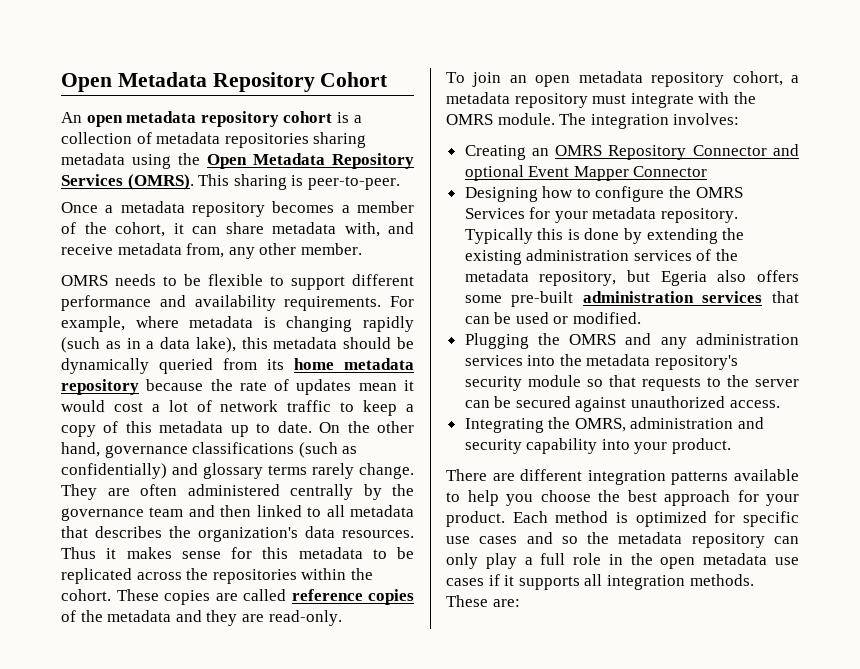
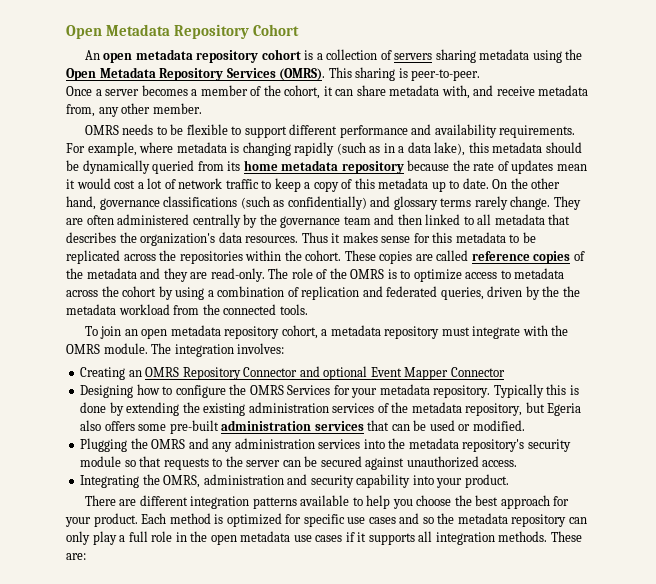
[156,132,309,148] metadata repositories -> [394,53,433,60] servers
[120,201,265,217] metadata repository -> [105,89,140,96] server
(342, 618) none -> [268,268,565,282] [66,286,580,300] [66,304,308,315] The role of the OMRS is to optimize access to metadata across the cohort by using a combination of replication and federated queries, driven by the the metadata workload from the connected tools.

